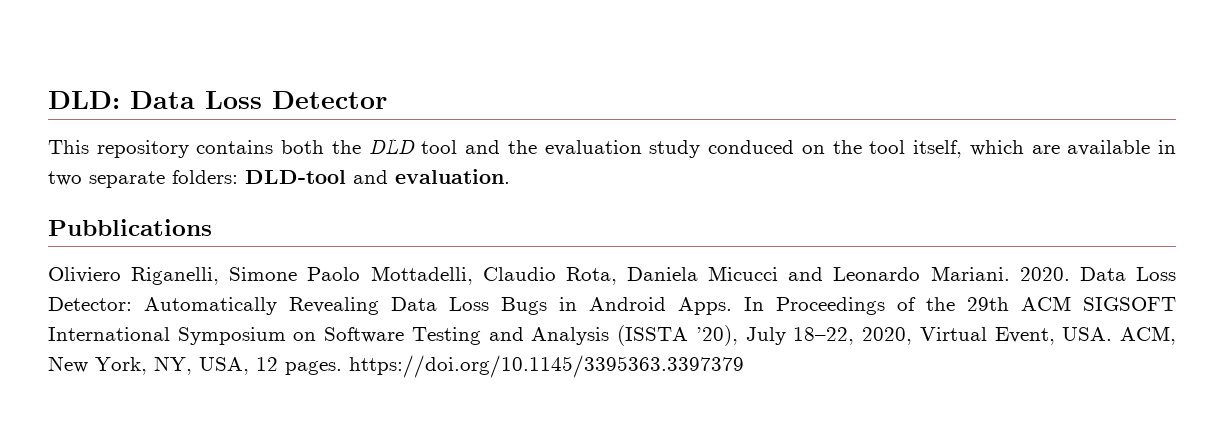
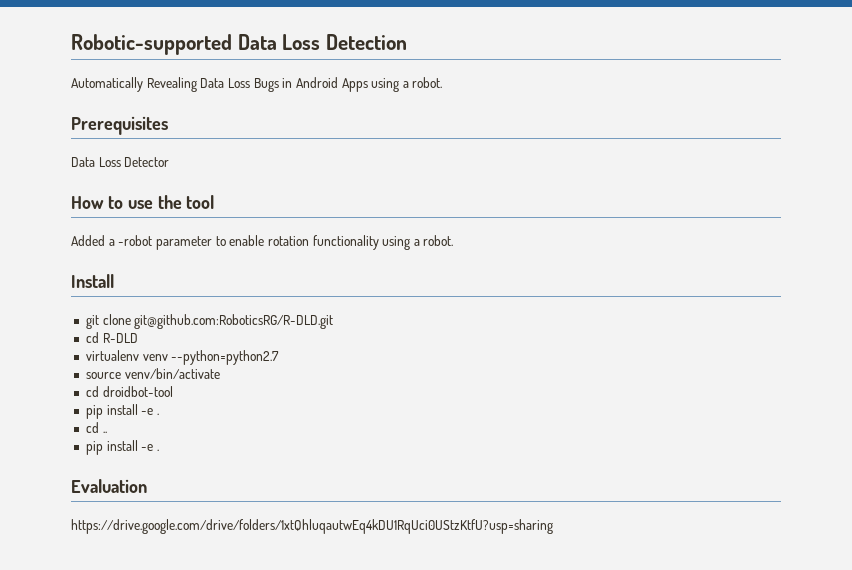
[48,91,387,109] [48,138,1176,158] [48,169,510,188] [48,219,212,236] [48,266,1176,285] [48,297,132,311] DLD: Data Loss Detector // This repository contains both the DLD tool and the evaluation study conduced on the tool itself, which are available in two separate folders: DLD-tool and evaluation. // Pubblications // Oliviero Riganelli, Simone Paolo Mottadelli, Claudio Rota, Daniela Micucci and Leonardo Mariani. 2020. Data Loss Detector: -> [71,34,408,55] Robotic-supported Data Loss Detection //
[678,296,1176,315] [48,325,1177,346] [48,355,744,378] Apps. In Proceedings of the 29th ACM SIGSOFT International Symposium on Software Testing and Analysis (ISSTA ’20), July 18–22, 2020, Virtual Event, USA. ACM, New York, NY, USA, 12 pages. https://doi.org/10.1145/3395363.3397379 -> [341,77,443,92] [71,116,168,135] [71,157,170,167] [71,195,215,209] [71,235,454,250] [71,274,114,288] [85,314,334,329] [85,332,138,343] [85,350,280,365] [85,368,220,379] [85,386,173,397] [85,404,159,419] [85,422,107,433] [85,440,159,455] [71,479,147,493] [71,519,553,534] Apps using a robot. // Prerequisites // Data Loss Detector // How to use the tool // Added a -robot parameter to enable rotation functionality using a robot. // Install // git clone git@github.com:RoboticsRG/R-DLD.git // cd R-DLD // virtualenv venv --python=python2.7 // source venv/bin/activate // cd droidbot-tool // pip install -e . // cd .. // pip install -e . // Evaluation // https://drive.google.com/drive/folders/1xtQhluqautwEq4kDU1RqUci0UStzKtfU?usp=sharing

